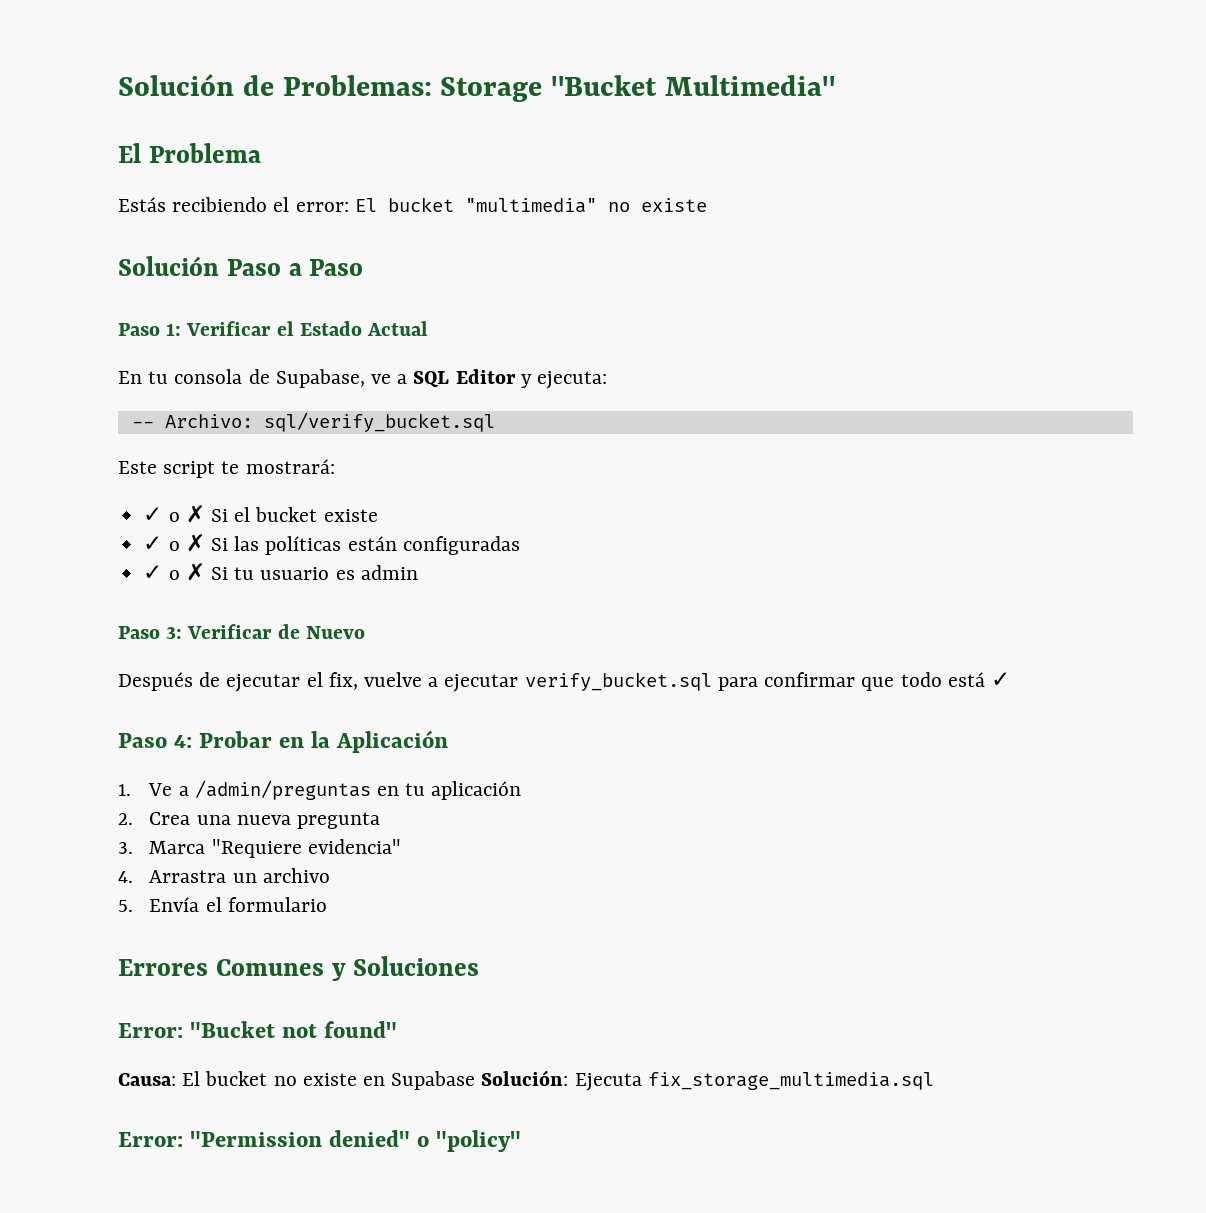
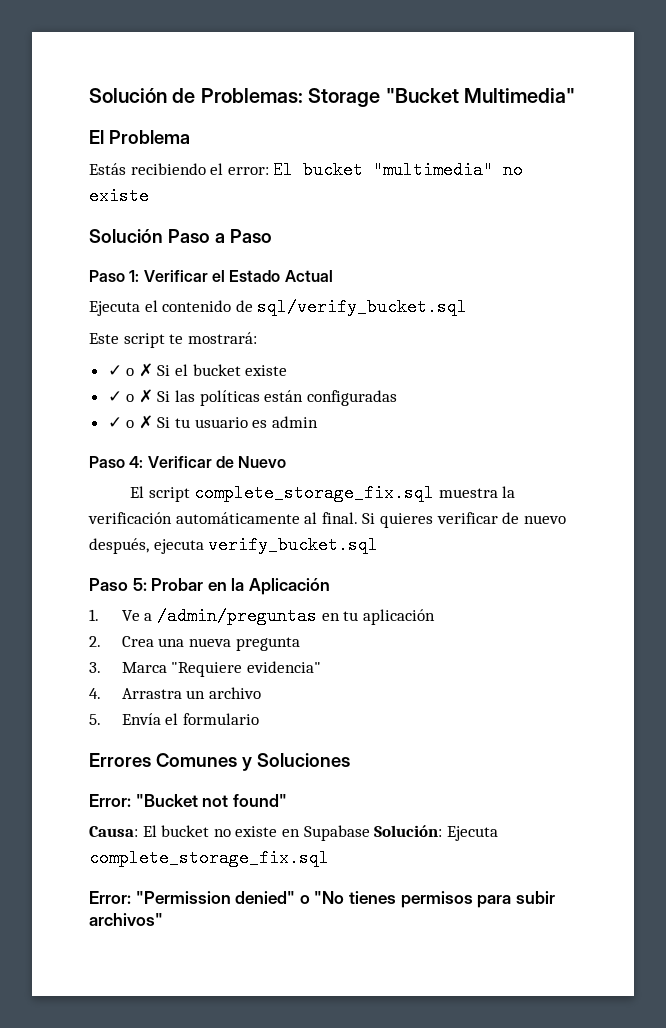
[118,369,608,389] [131,414,253,428] En tu consola de Supabase, ve a SQL Editor y ejecuta: // -- Archivo: -> [89,300,253,316] Ejecuta el contenido de
[166,627,183,639] 3: -> [129,456,144,468] 4:
[118,672,1010,692] [118,733,193,748] Después de ejecutar el fix, vuelve a ejecutar verify_bucket.sql para confirmar que todo está ✓ // Paso 4: -> [130,484,516,502] [88,512,566,528] [89,536,379,554] [89,578,147,591] El script complete_storage_fix.sql muestra la verificación automáticamente al final. Si quieres verificar de nuevo después, ejecuta verify_bucket.sql // Paso 5:
[647,1072,934,1090] fix_storage_multimedia.sql -> [89,849,329,867] complete_storage_fix.sql
[436,1130,522,1152] "policy" -> [314,891,555,908] [89,913,163,926] "No tienes permisos para subir archivos"

